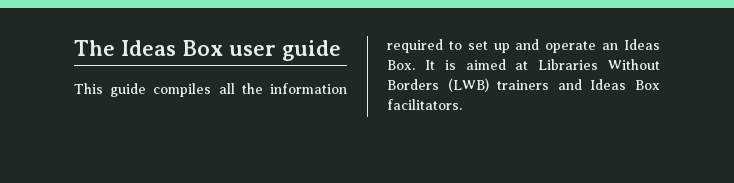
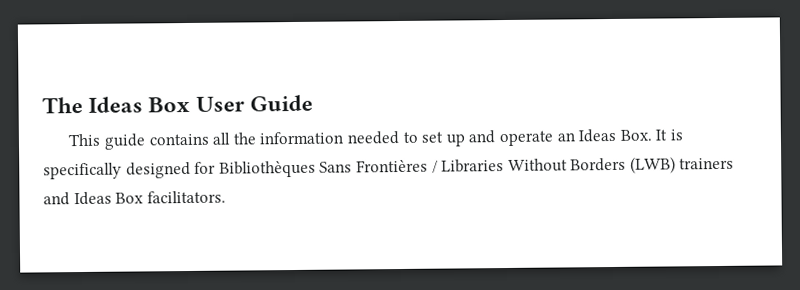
[229,40,341,61] user guide -> [195,94,313,112] User Guide
[153,83,212,97] compiles -> [148,133,209,146] contains
[387,39,443,53] required -> [346,131,399,145] needed
[465,59,529,70] aimed at -> [43,159,438,180] specifically designed for Bibliothèques Sans Frontières /

